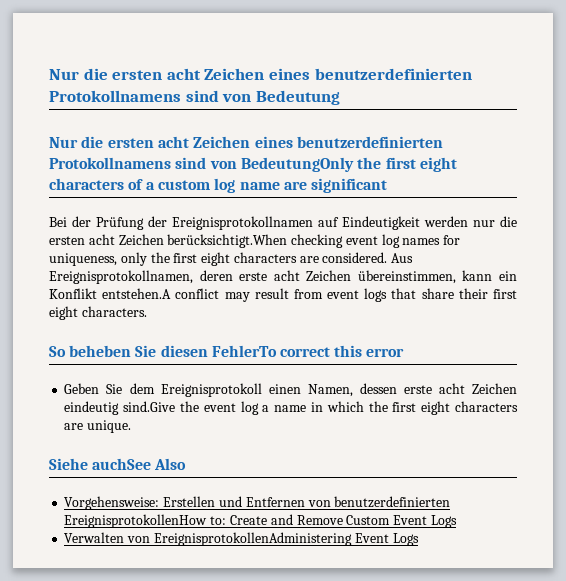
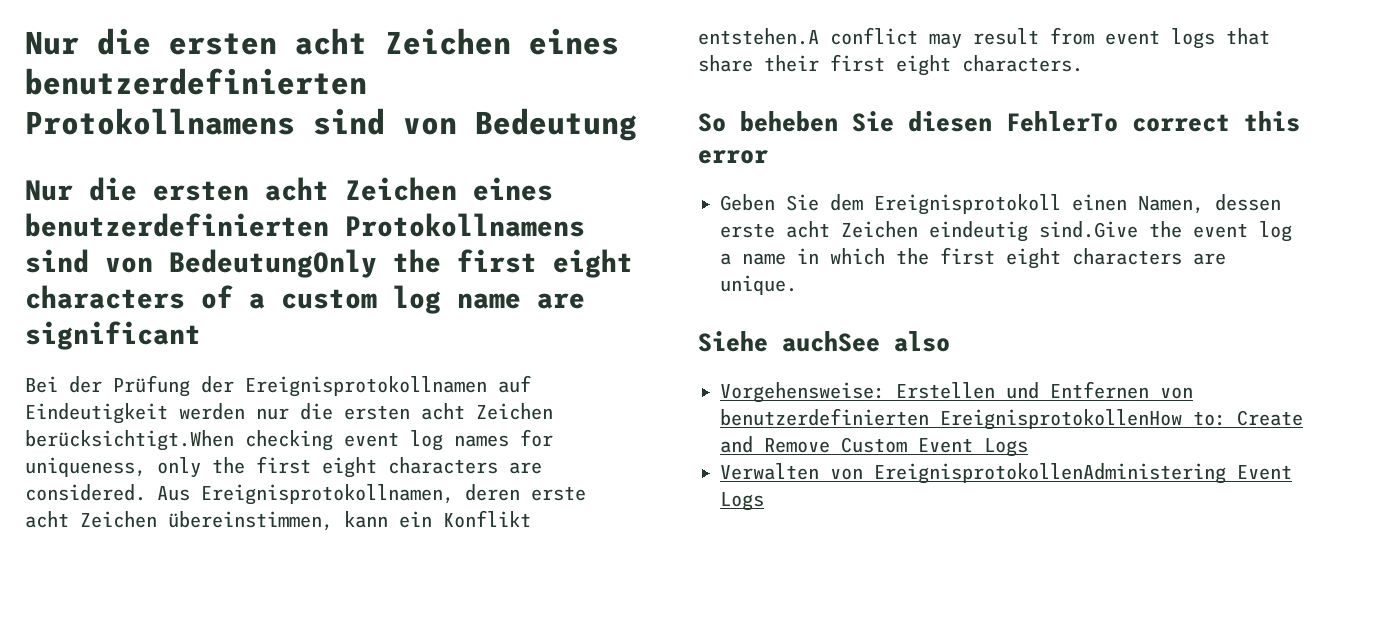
[154,458,187,470] Also -> [894,331,950,352] also

